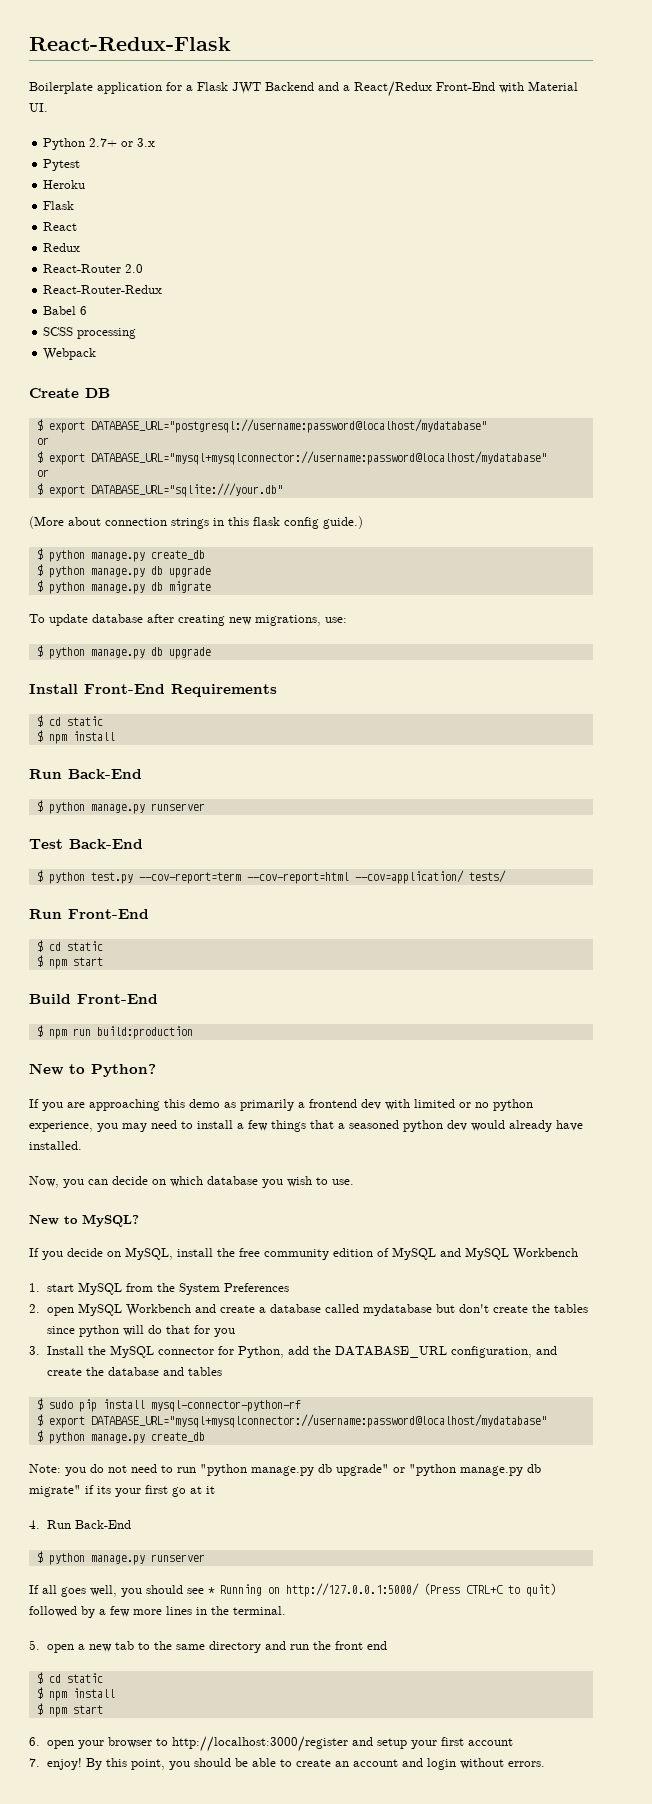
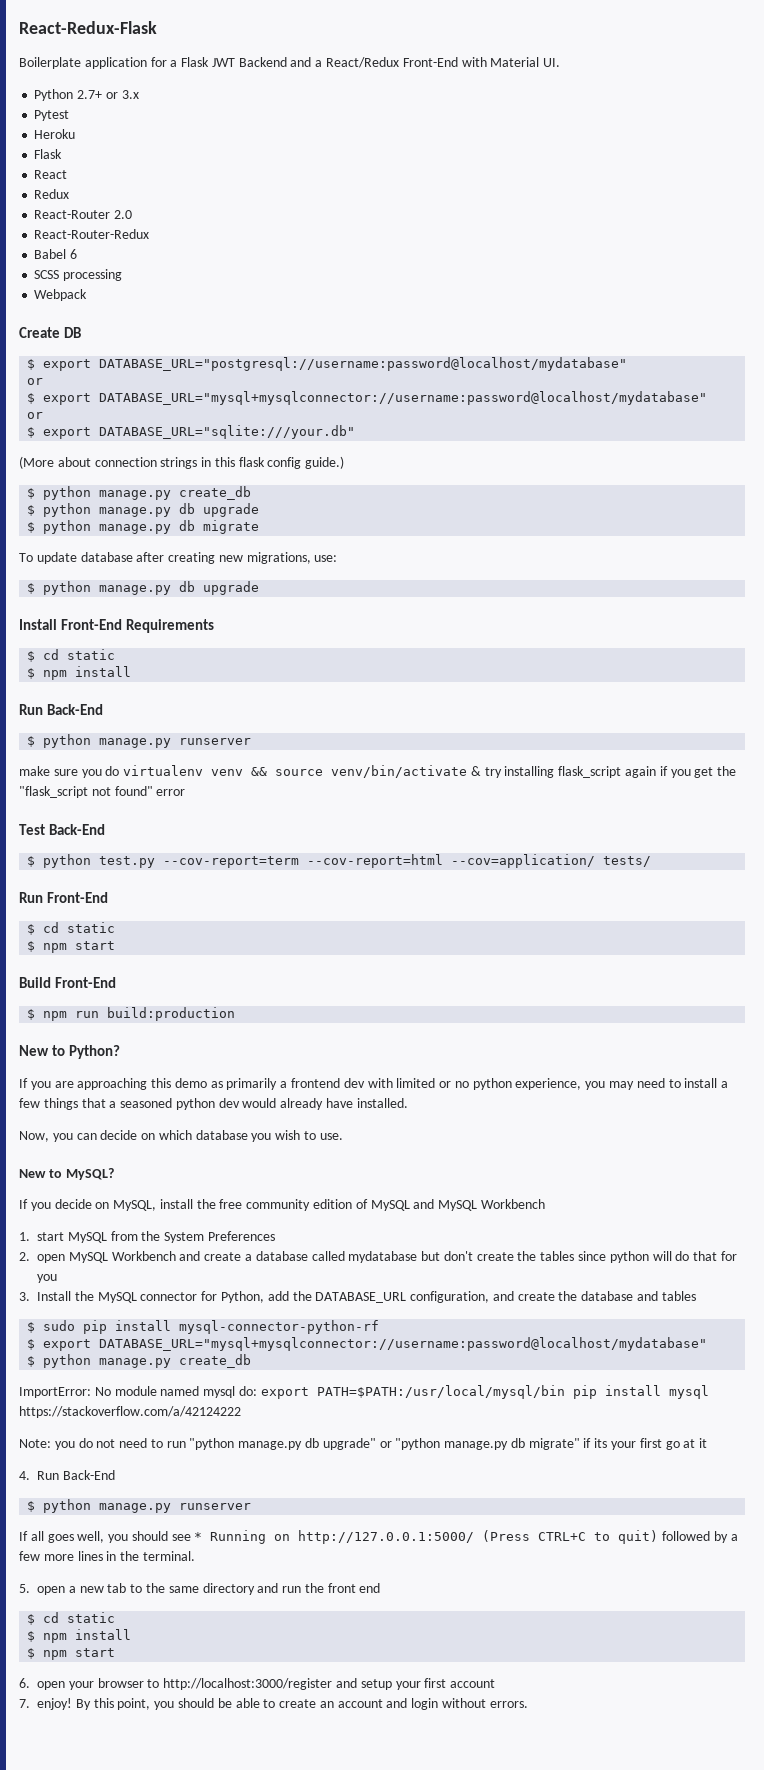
(205, 807) none -> [19,765,737,778] [19,786,186,798] // make sure you do virtualenv venv && source venv/bin/activate & try installing flask_script again if you get the "flask_script not found" error
(205, 1437) none -> [19,1385,709,1399] [19,1406,241,1418] // ImportError: No module named mysql do: export PATH=$PATH:/usr/local/mysql/bin pip install mysql https://stackoverflow.com/a/42124222

